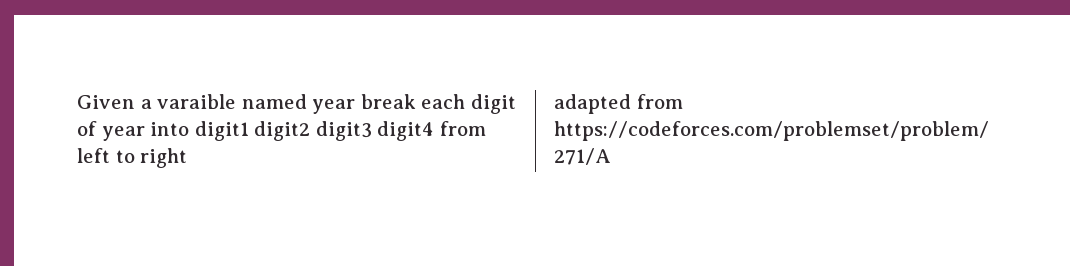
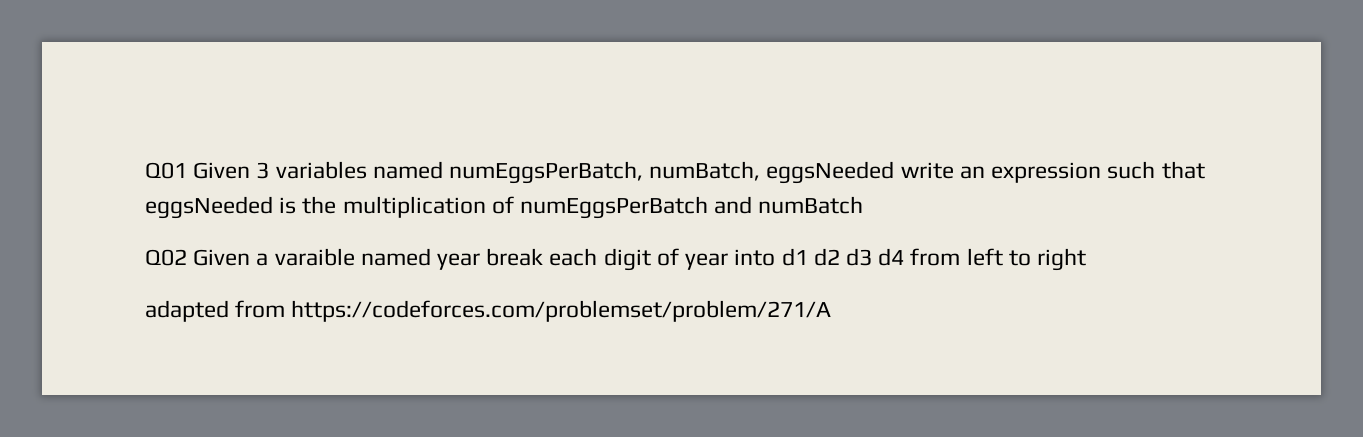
(77, 102) none -> [145,161,1205,184] [145,196,864,219] [145,249,187,266] Q01 Given 3 variables named numEggsPerBatch, numBatch, eggsNeeded write an expression such that eggsNeeded is the multiplication of numEggsPerBatch and numBatch // Q02
[194,121,435,141] digit1 digit2 digit3 digit4 -> [781,248,905,266] d1 d2 d3 d4

